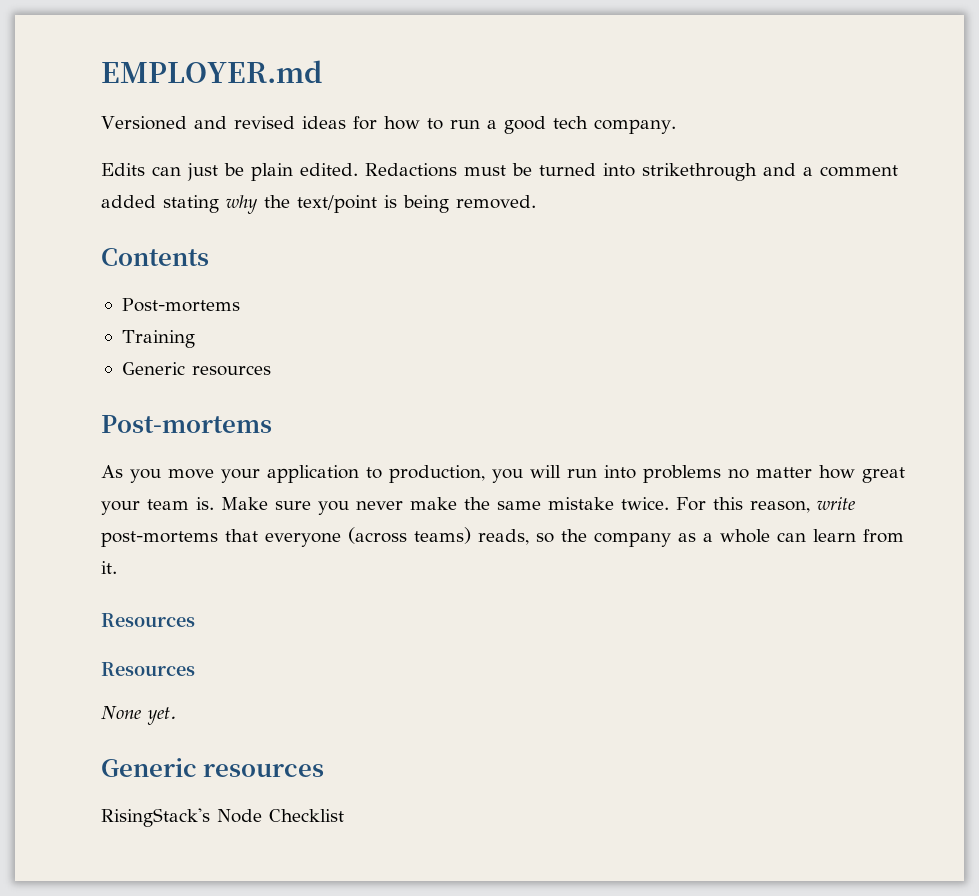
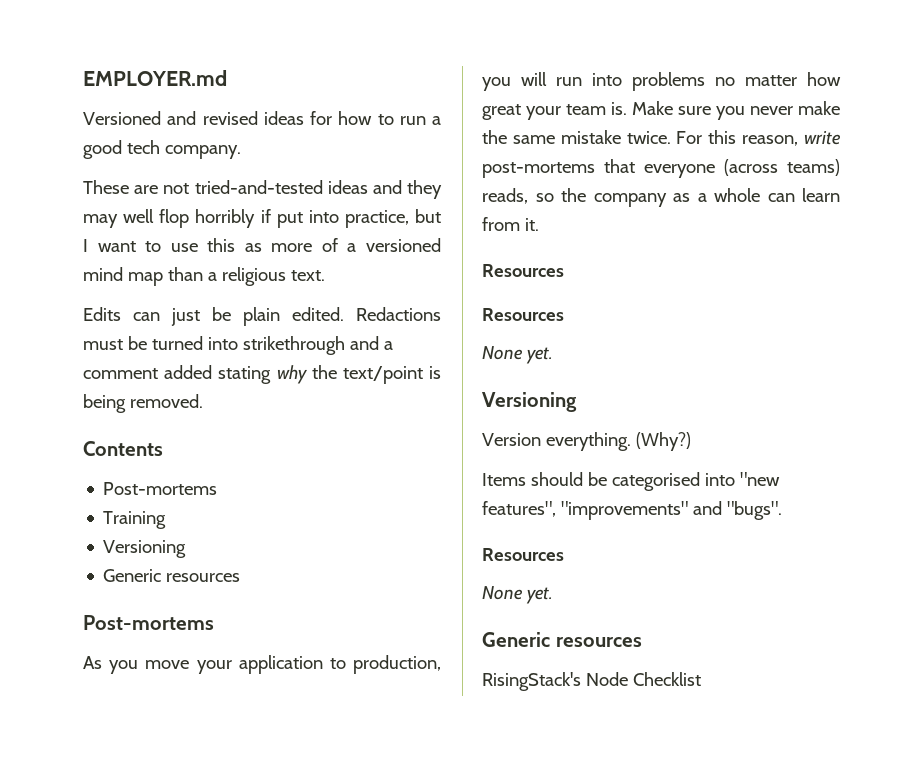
(676, 126) none -> [83,180,442,199] [83,209,441,228] [83,238,441,252] [83,267,325,286] // These are not tried-and-tested ideas and they may well flop horribly if put into practice, but I want to use this as more of a versioned mind map than a religious text.
(195, 339) none -> [103,540,187,558] // Versioning
(177, 716) none -> [482,392,577,412] [482,432,691,451] [482,472,780,491] [482,501,782,520] [482,548,564,561] [482,586,553,604] // Versioning // Version everything. (Why?) // Items should be categorised into "new features", "improvements" and "bugs". // Resources // None yet.

